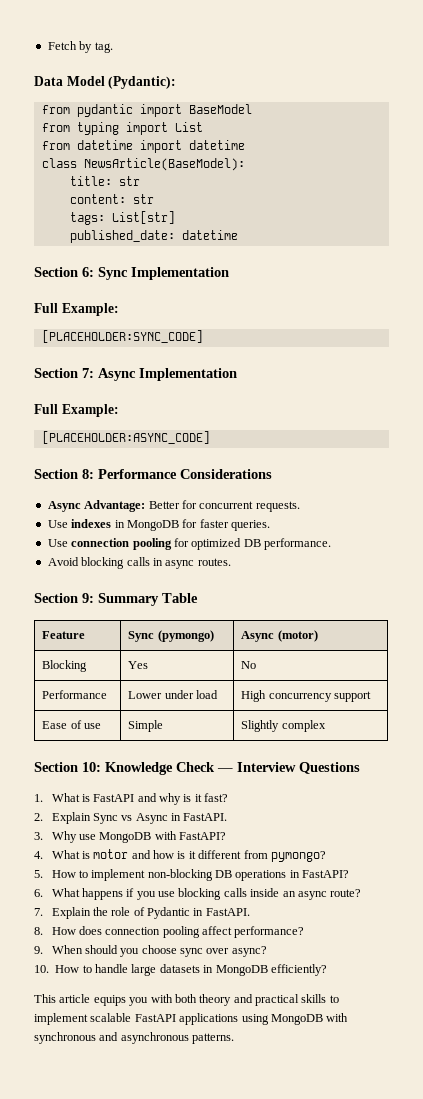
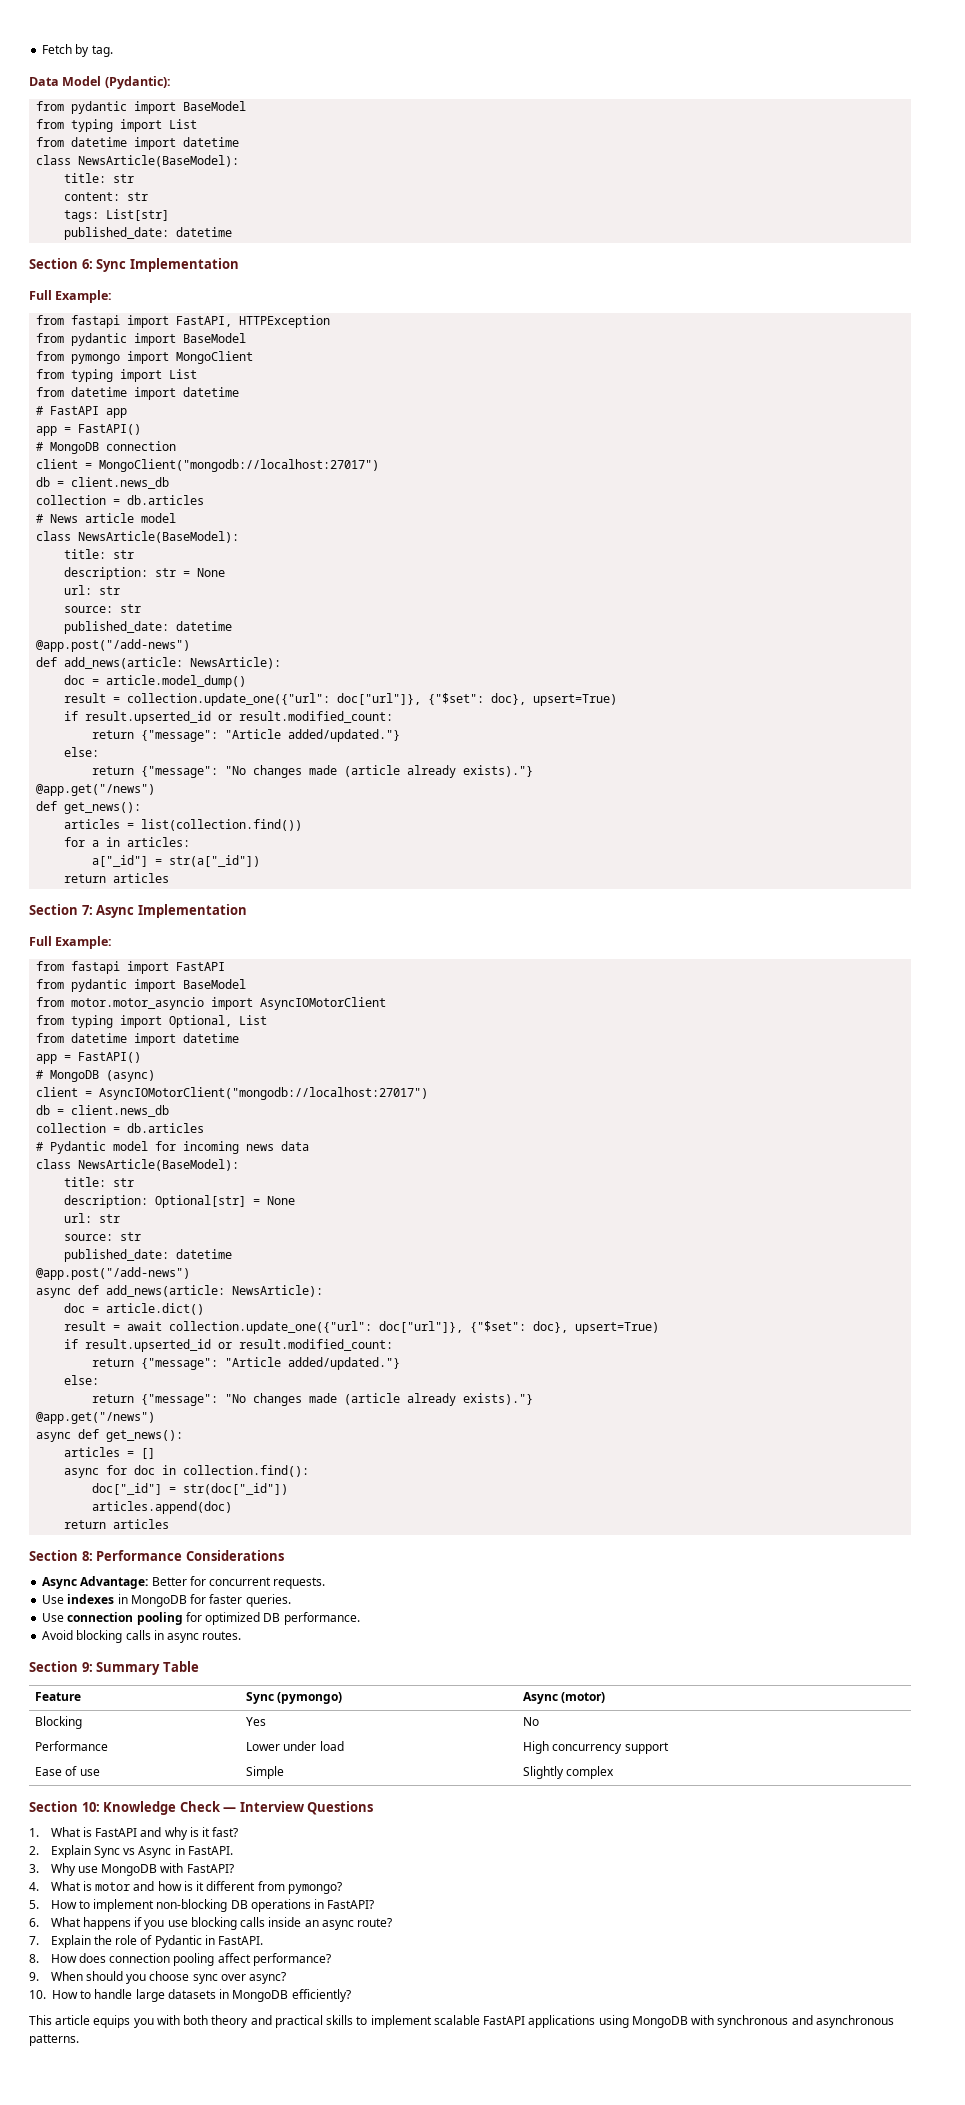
[41,330,203,343] [PLACEHOLDER:SYNC_CODE] -> [36,315,331,328] [36,333,247,346] [36,351,254,364] [36,369,198,382] [36,387,240,400] [36,406,128,418] [36,424,142,436] [36,441,177,454] [36,459,380,472] [36,477,170,489] [36,495,205,505] [36,513,177,523] [36,531,240,543] [64,549,135,559] [64,567,226,580] [64,585,121,595] [64,604,142,613] [64,621,233,634] [36,639,191,652] [36,657,282,669] [64,675,247,688] [64,693,618,706] [64,711,394,724] [92,729,401,742] [64,747,100,757] [92,765,534,778] [36,784,156,796] [36,801,142,814] [64,819,303,831] [64,837,191,847] [92,855,261,867] [64,873,170,883] from fastapi import FastAPI, HTTPException // from pydantic import BaseModel // from pymongo import MongoClient // from typing import List // from datetime import datetime // # FastAPI app // app = FastAPI() // # MongoDB connection // client = MongoClient("mongodb://localhost:27017") // db = client.news_db // collection = db.articles // # News article model // class NewsArticle(BaseModel): // title: str // description: str = None // url: str // source: str // published_date: datetime // @app.post("/add-news") // def add_news(article: NewsArticle): // doc = article.model_dump() // result = collection.update_one({"url": doc["url"]}, {"$set": doc}, upsert=True) // if result.upserted_id or result.modified_count: // return {"message": "Article added/updated."} // else: // return {"message": "No changes made (article already exists)."} // @app.get("/news") // def get_news(): // articles = list(collection.find()) // for a in articles: // a["_id"] = str(a["_id"]) // return articles
[41,431,210,444] [PLACEHOLDER:ASYNC_CODE] -> [36,961,226,974] [36,979,247,992] [36,997,387,1010] [36,1015,268,1028] [36,1033,240,1046] [36,1052,142,1064] [36,1070,156,1082] [36,1087,429,1100] [36,1105,170,1117] [36,1123,205,1133] [36,1141,310,1154] [36,1159,240,1171] [64,1177,135,1187] [64,1195,296,1208] [64,1213,121,1223] [64,1232,142,1241] [64,1249,233,1262] [36,1267,191,1280] [36,1285,324,1298] [64,1303,205,1315] [64,1321,660,1334] [64,1339,394,1352] [92,1357,401,1370] [64,1375,100,1385] [92,1393,534,1406] [36,1412,156,1424] [36,1429,184,1442] [64,1447,156,1459] [64,1465,310,1478] [92,1483,289,1495] [92,1501,233,1514] [64,1519,170,1529] from fastapi import FastAPI // from pydantic import BaseModel // from motor.motor_asyncio import AsyncIOMotorClient // from typing import Optional, List // from datetime import datetime // app = FastAPI() // # MongoDB (async) // client = AsyncIOMotorClient("mongodb://localhost:27017") // db = client.news_db // collection = db.articles // # Pydantic model for incoming news data // class NewsArticle(BaseModel): // title: str // description: Optional[str] = None // url: str // source: str // published_date: datetime // @app.post("/add-news") // async def add_news(article: NewsArticle): // doc = article.dict() // result = await collection.update_one({"url": doc["url"]}, {"$set": doc}, upsert=True) // if result.upserted_id or result.modified_count: // return {"message": "Article added/updated."} // else: // return {"message": "No changes made (article already exists)."} // @app.get("/news") // async def get_news(): // articles = [] // async for doc in collection.find(): // doc["_id"] = str(doc["_id"]) // articles.append(doc) // return articles

